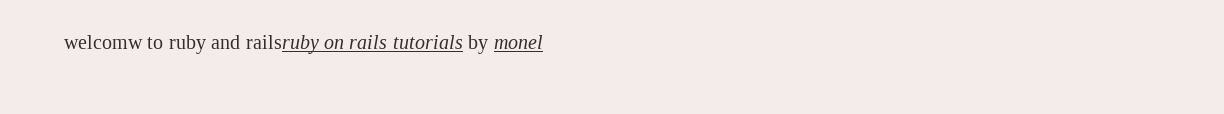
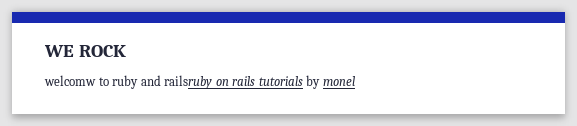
(64, 42) none -> [44,45,126,57] WE ROCK //

